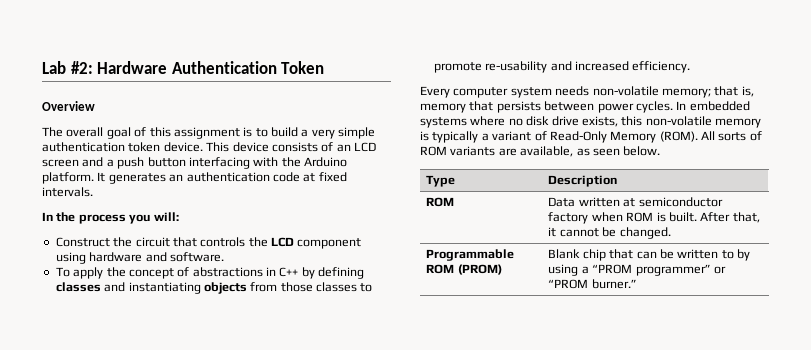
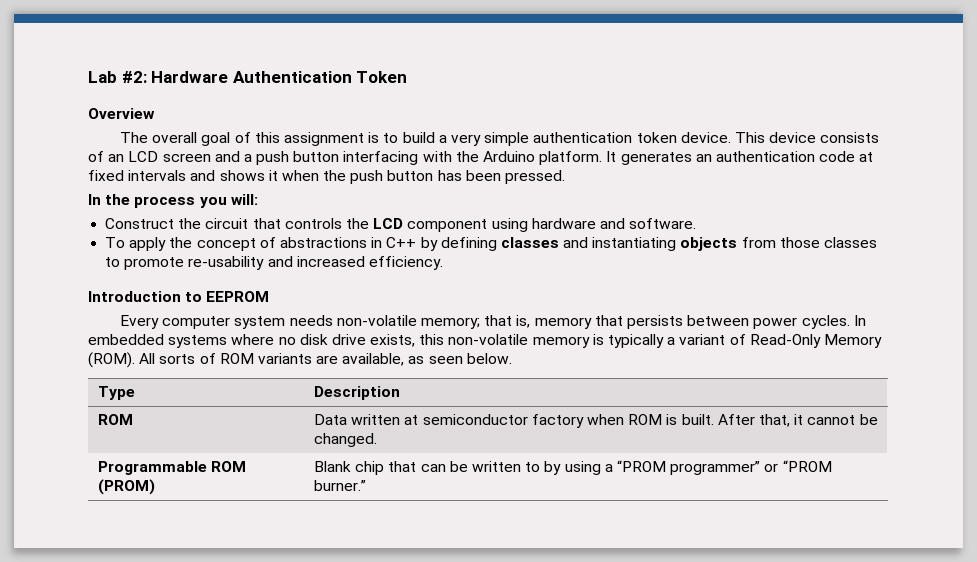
[42,187,93,197] intervals. -> [128,170,566,184] intervals and shows it when the push button has been pressed.
(691, 67) none -> [88,291,270,302] // Introduction to EEPROM

